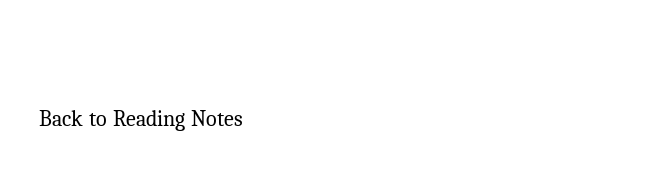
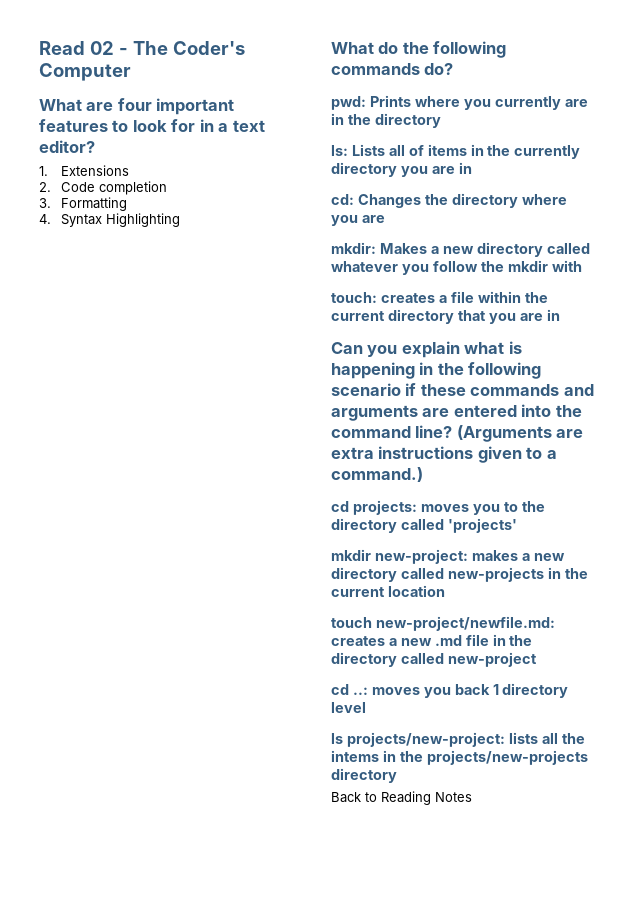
(39, 118) none -> [39,41,245,55] [39,63,131,81] [39,98,235,115] [39,119,265,132] [39,140,95,153] [39,165,129,176] [39,181,167,195] [39,197,127,211] [39,213,180,227] [331,41,507,58] [331,63,454,75] [331,95,588,110] [331,113,441,128] [331,144,581,159] [331,162,472,177] [331,193,567,208] [331,215,385,226] [331,242,590,257] [331,260,582,275] [331,291,548,303] [331,309,560,324] [331,341,522,358] [331,362,542,379] [331,383,594,396] [331,404,582,421] [331,425,584,442] [331,446,557,463] [331,467,423,482] [331,500,545,515] [331,518,517,533] [331,549,565,564] [331,567,588,582] [331,585,445,597] [331,616,555,631] [331,634,533,646] [331,652,537,667] [331,683,569,698] [331,702,366,713] [331,732,585,747] [331,750,588,765] [331,768,397,783] Read 02 - The Coder's Computer // What are four important features to look for in a text editor? // 1. Extensions // 2. Code completion // 3. Formatting // 4. Syntax Highlighting // What do the following commands do? // pwd: Prints where you currently are in the directory // ls: Lists all of items in the currently directory you are in // cd: Changes the directory where you are // mkdir: Makes a new directory called whatever you follow the mkdir with // touch: creates a file within the current directory that you are in // Can you explain what is happening in the following scenario if these commands and arguments are entered into the command line? (Arguments are extra instructions given to a command.) // cd projects: moves you to the directory called 'projects' // mkdir new-project: makes a new directory called new-projects in the current location // touch new-project/newfile.md: creates a new .md file in the directory called new-project // cd ..: moves you back 1 directory level // ls projects/new-project: lists all the intems in the projects/new-projects directory //

